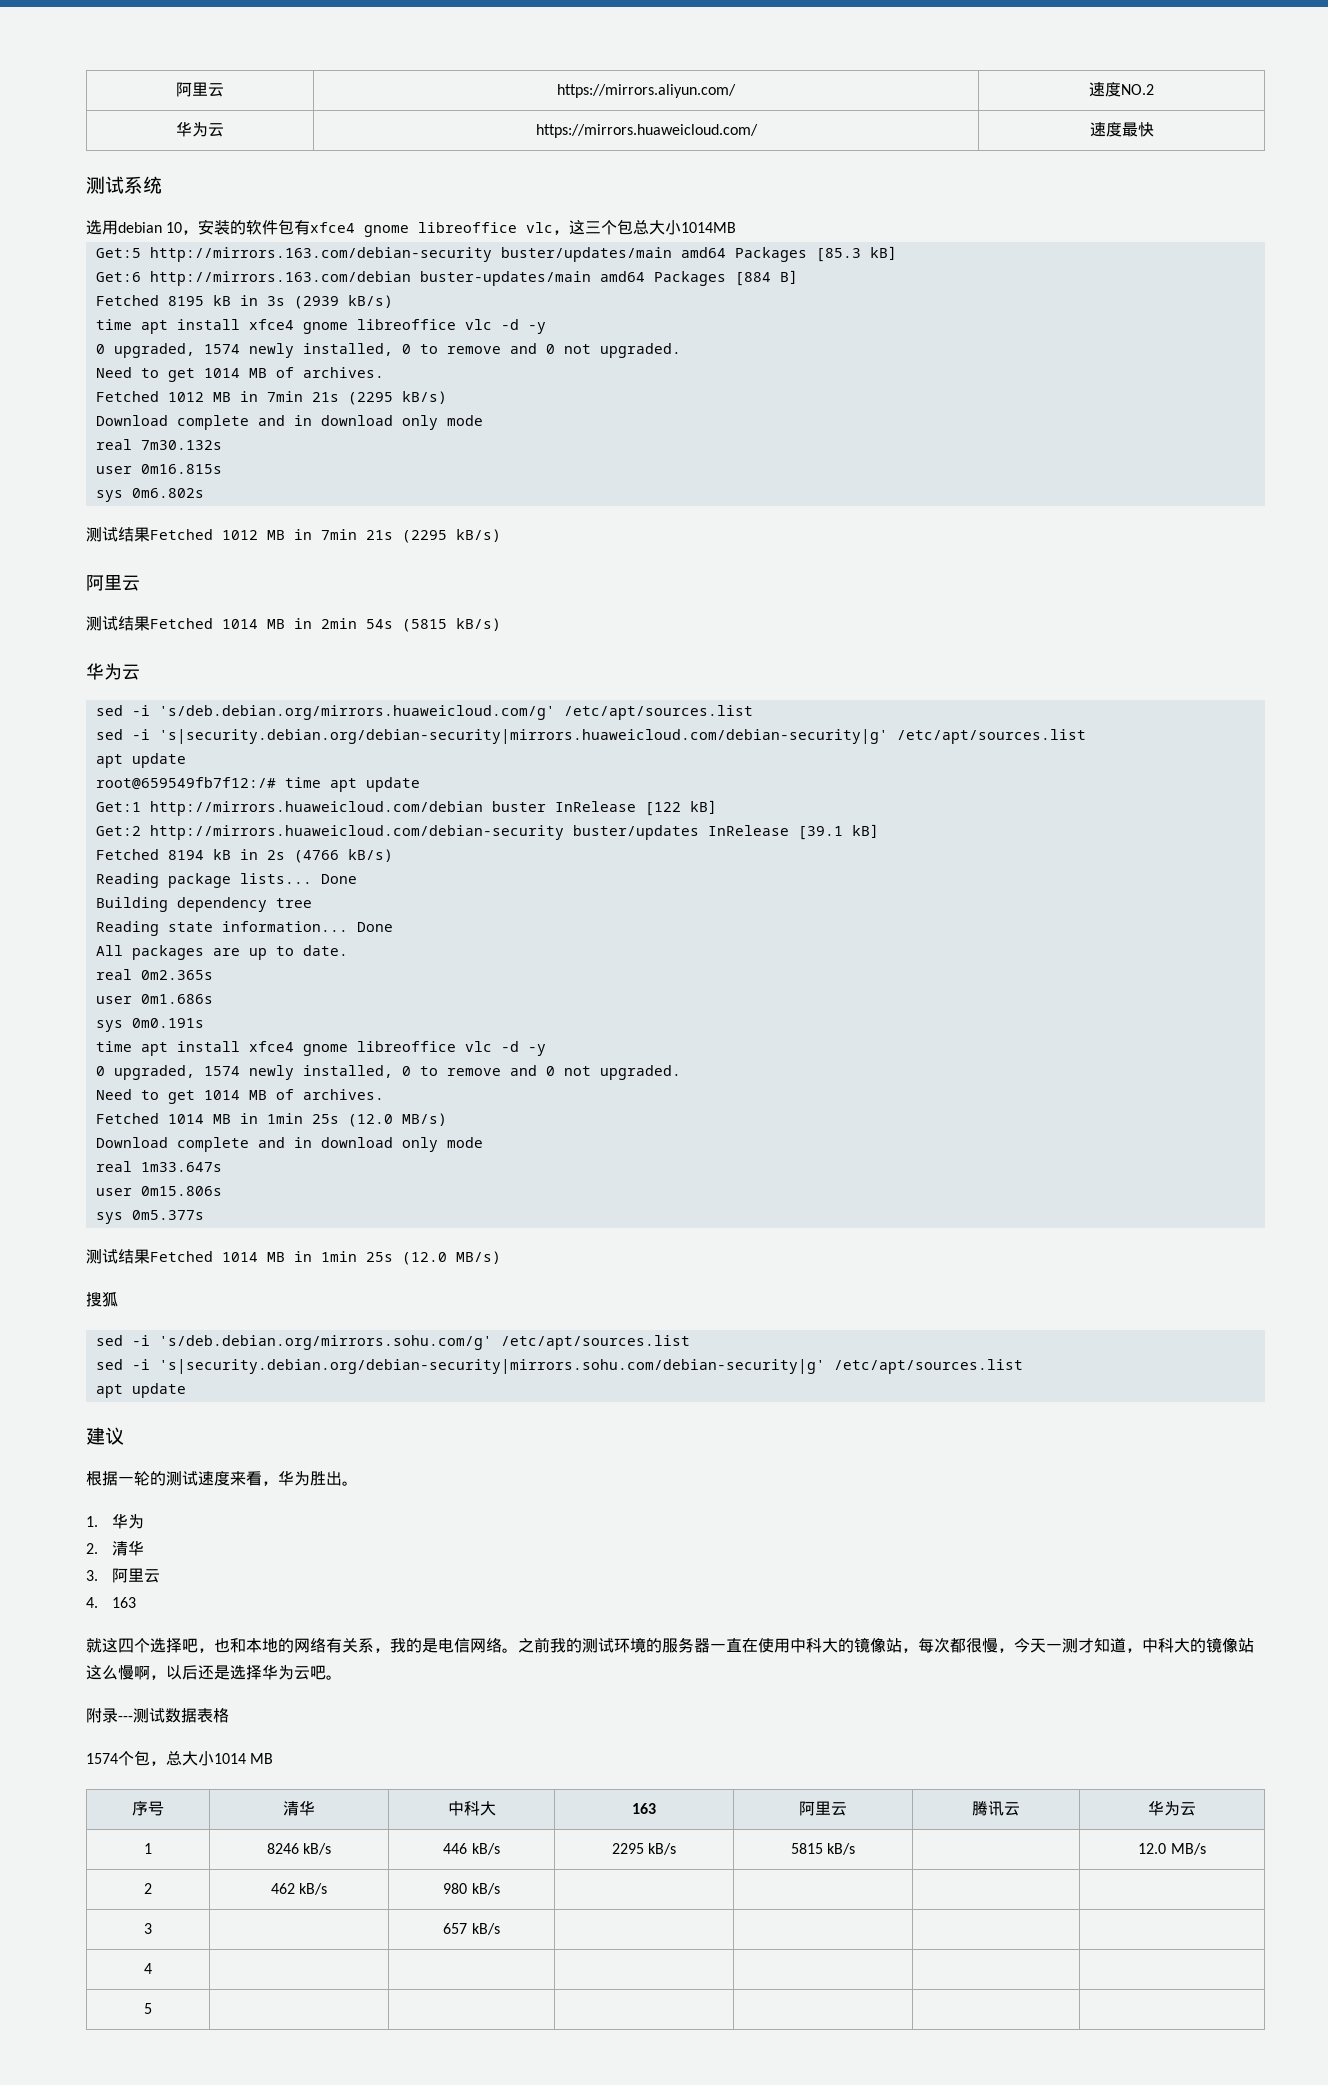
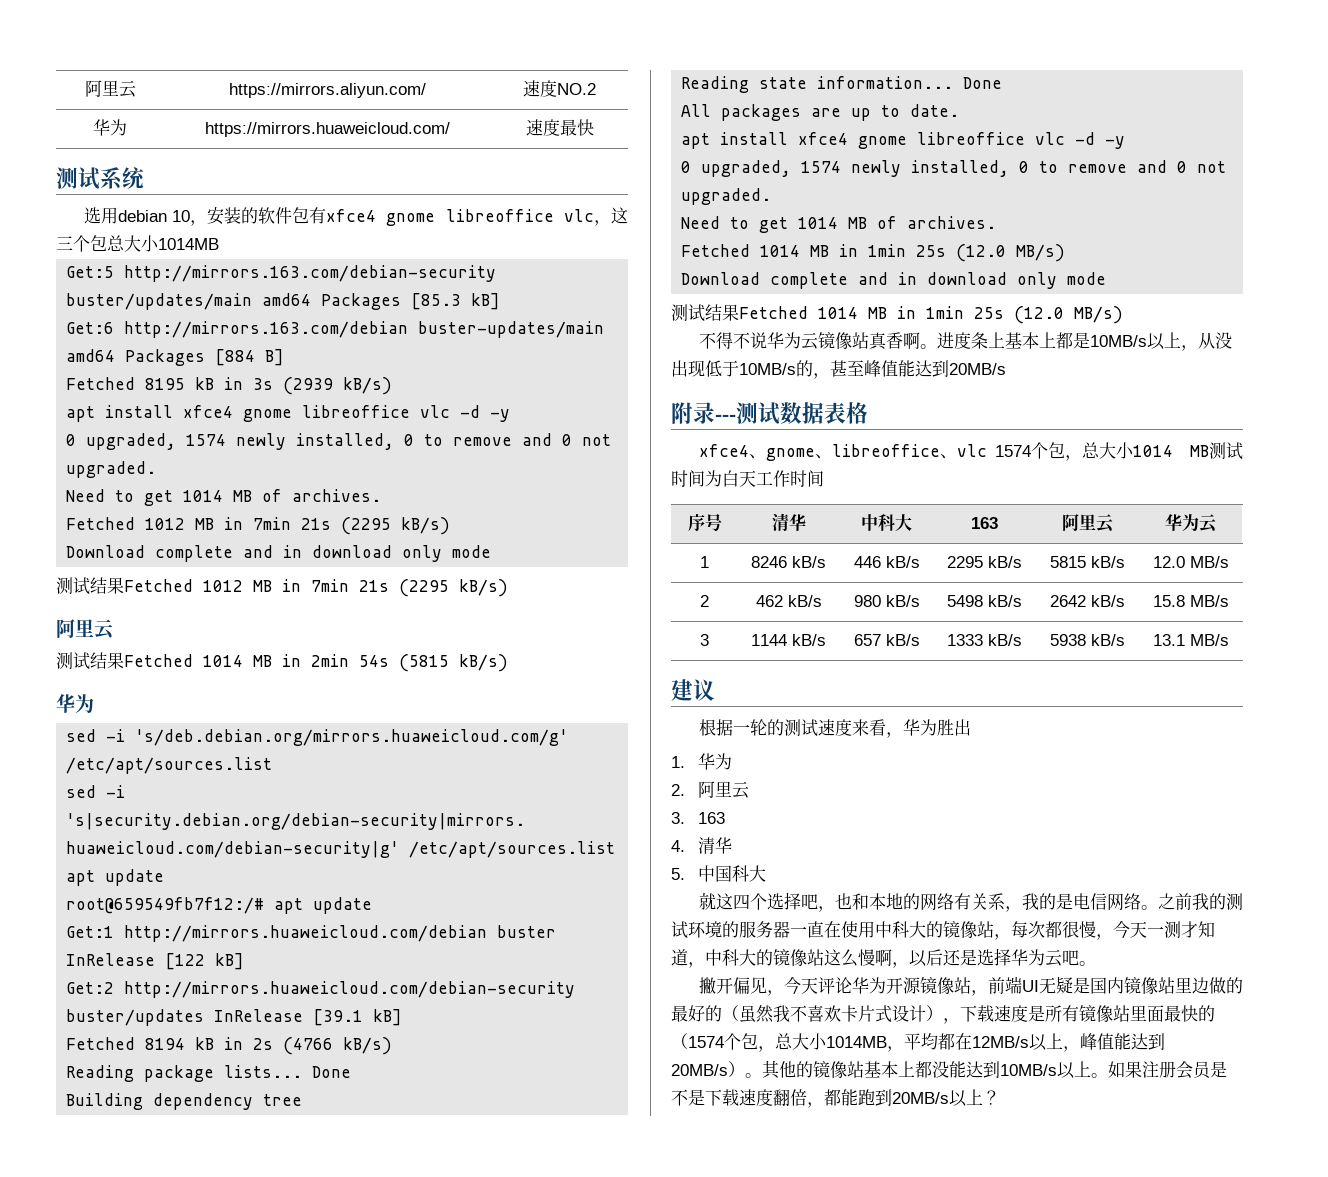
[208,123,224,137] 云 -> (127, 127) none
[95,319,132,330] time -> (393, 386) none
[95,439,222,450] [95,464,222,474] [95,488,204,502] // real 7m30.132s // user 0m16.815s // sys 0m6.802s -> (492, 551) none
[122,664,140,680] 云 -> (94, 703) none
[284,777,321,788] time -> (265, 905) none
[95,969,213,980] [95,994,213,1004] [95,1018,204,1032] [95,1041,132,1052] real 0m2.365s // user 0m1.686s // sys 0m0.191s // time -> (960, 110) none
[95,1161,222,1172] [95,1186,222,1196] [95,1210,204,1224] // real 1m33.647s // user 0m15.806s // sys 0m5.377s -> (1107, 278) none
[86,1292,118,1307] [95,1335,690,1350] [95,1359,1023,1374] [95,1383,186,1398] 搜狐 // sed -i 's/deb.debian.org/mirrors.sohu.com/g' /etc/apt/sources.list // sed -i 's|security.debian.org/debian-security|mirrors.sohu.com/debian-security|g' /etc/apt/sources.list // apt update -> [698,331,1232,351] [671,360,1006,379] [671,402,868,425] [698,442,1243,461] [671,470,824,487] [687,514,722,531] [771,513,806,531] [861,514,912,531] [971,517,998,529] [1061,514,1114,533] [1165,514,1217,533] [700,556,709,568] [751,556,826,568] [853,556,920,568] [947,556,1022,568] [1049,556,1125,568] [1152,556,1229,568] [700,595,709,607] [755,595,822,607] [853,595,920,607] [947,595,1022,607] [1049,595,1125,607] [1152,595,1229,607] [700,634,709,646] [751,634,826,646] [853,634,920,646] [947,634,1022,646] [1049,634,1125,646] [1152,634,1229,646] 不得不说华为云镜像站真香啊。进度条上基本上都是10MB/s以上，从没出现低于10MB/s的，甚至峰值能达到20MB/s // 附录---测试数据表格 // xfce4、gnome、libreoffice、vlc 1574个包，总大小1014 MB测试时间为白天工作时间 // 序号 | 清华 | 中科大 | 163 | 阿里云 | 华为云 // 1 | 8246 kB/s | 446 kB/s | 2295 kB/s | 5815 kB/s | 12.0 MB/s // 2 | 462 kB/s | 980 kB/s | 5498 kB/s | 2642 kB/s | 15.8 MB/s // 3 | 1144 kB/s | 657 kB/s | 1333 kB/s | 5938 kB/s | 13.1 MB/s
[342,1481,358,1486] 。 -> (971, 727) none
[111,1541,144,1556] [86,1568,160,1583] [86,1597,136,1608] 清华 // 3.阿里云 // 4. 163 -> [697,781,749,799] [671,812,725,824] [671,837,732,854] [671,865,766,882] 阿里云 // 3. 163 // 4.清华 // 5.中国科大
[86,1708,229,1723] [86,1750,274,1766] [132,1801,164,1816] [283,1801,315,1816] [447,1801,496,1816] [632,1803,656,1814] [799,1801,847,1816] [972,1801,1020,1816] [1148,1801,1196,1816] [144,1843,152,1854] [266,1843,332,1855] [443,1843,500,1855] [611,1843,677,1855] [790,1843,856,1855] [1138,1843,1206,1855] [144,1883,152,1894] [270,1883,328,1895] [443,1883,500,1895] [144,1923,152,1934] [443,1923,500,1935] [144,1963,152,1974] [144,2003,152,2014] 附录---测试数据表格 // 1574个包，总大小1014 MB // 序号 | 清华 | 中科大 | 163 | 阿里云 | 腾讯云 | 华为云 // 1 | 8246 kB/s | 446 kB/s | 2295 kB/s | 5815 kB/s | | 12.0 MB/s // 2 | 462 kB/s | 980 kB/s | | | | // 3 | | 657 kB/s | | | | // 4 | | | | | | // 5 | | | | | | -> [698,976,1243,996] [671,1004,1215,1024] [671,1033,1165,1052] [671,1060,1227,1079] [671,1089,1000,1108] 撇开偏见，今天评论华为开源镜像站，前端UI无疑是国内镜像站里边做的最好的（虽然我不喜欢卡片式设计），下载速度是所有镜像站里面最快的（1574个包，总大小1014MB，平均都在12MB/s以上，峰值能达到20MB/s）。其他的镜像站基本上都没能达到10MB/s以上。如果注册会员是不是下载速度翻倍，都能跑到20MB/s以上？

